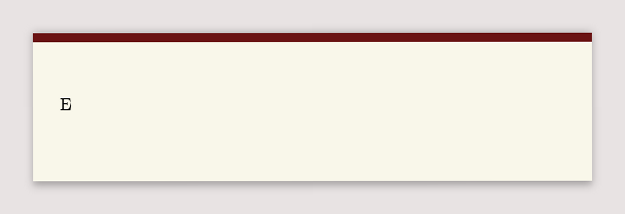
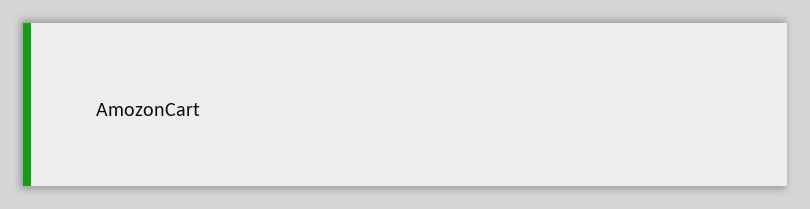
[59,98,73,111] E -> [96,103,200,116] AmozonCart

